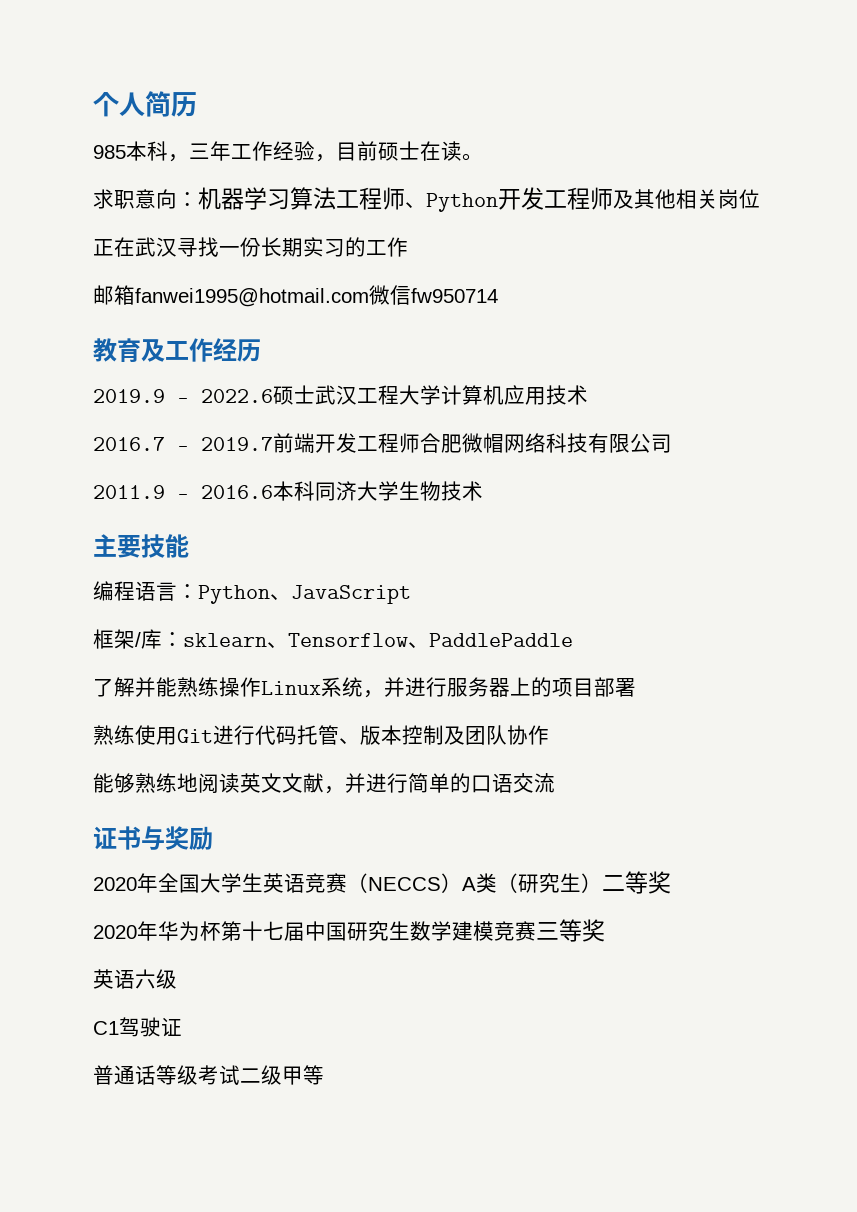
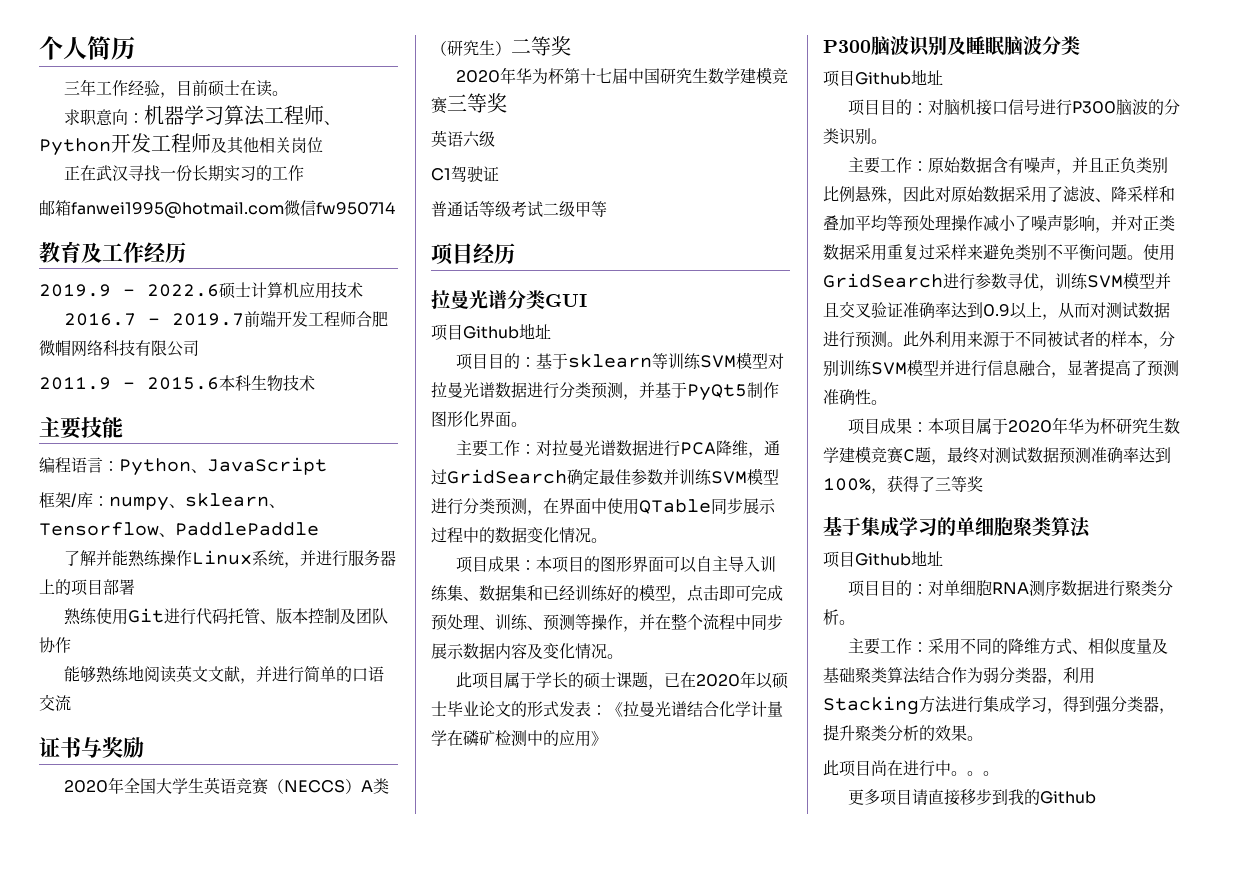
[93,141,189,162] 985本科， -> (135, 48) none
[315,385,441,405] 武汉工程大学 -> (251, 289) none
[201,481,399,501] 2016.6本科同济大学 -> [147,375,251,391] 2015.6本科
(183, 639) none -> [109,496,185,511] numpy、
(324, 1075) none -> [431,243,515,265] [431,290,587,309] [431,323,551,341] [455,352,784,370] [431,382,779,401] [431,411,527,427] [455,440,780,458] [431,468,779,485] [431,498,776,516] [431,527,607,543] [455,556,776,573] [431,584,783,603] [431,613,783,632] [431,643,623,659] [455,671,789,690] [431,701,783,717] [431,730,607,747] [823,36,1080,57] [823,69,943,87] [847,99,1180,116] [823,128,887,145] [847,156,1168,175] [823,186,1175,204] [823,214,1175,233] [823,244,1175,261] [823,272,1171,291] [823,301,1170,320] [823,331,1175,349] [823,359,1179,378] [823,389,887,405] [847,417,1180,435] [823,446,1171,465] [823,475,983,494] [823,517,1091,538] [823,550,943,568] [847,580,1173,597] [823,609,855,625] [847,638,1168,655] [823,667,1095,685] [823,696,1175,715] [823,724,983,741] [823,760,999,777] [847,789,1096,806] // 项目经历 // 拉曼光谱分类GUI // 项目Github地址 // 项目目的：基于sklearn等训练SVM模型对拉曼光谱数据进行分类预测，并基于PyQt5制作图形化界面。 // 主要工作：对拉曼光谱数据进行PCA降维，通过GridSearch确定最佳参数并训练SVM模型进行分类预测，在界面中使用QTable同步展示过程中的数据变化情况。 // 项目成果：本项目的图形界面可以自主导入训练集、数据集和已经训练好的模型，点击即可完成预处理、训练、预测等操作，并在整个流程中同步展示数据内容及变化情况。 // 此项目属于学长的硕士课题，已在2020年以硕士毕业论文的形式发表：《拉曼光谱结合化学计量学在磷矿检测中的应用》 // P300脑波识别及睡眠脑波分类 // 项目Github地址 // 项目目的：对脑机接口信号进行P300脑波的分类识别。 // 主要工作：原始数据含有噪声，并且正负类别比例悬殊，因此对原始数据采用了滤波、降采样和叠加平均等预处理操作减小了噪声影响，并对正类数据采用重复过采样来避免类别不平衡问题。使用GridSearch进行参数寻优，训练SVM模型并且交叉验证准确率达到0.9以上，从而对测试数据进行预测。此外利用来源于不同被试者的样本，分别训练SVM模型并进行信息融合，显著提高了预测准确性。 // 项目成果：本项目属于2020年华为杯研究生数学建模竞赛C题，最终对测试数据预测准确率达到100%，获得了三等奖 // 基于集成学习的单细胞聚类算法 // 项目Github地址 // 项目目的：对单细胞RNA测序数据进行聚类分析。 // 主要工作：采用不同的降维方式、相似度量及基础聚类算法结合作为弱分类器，利用Stacking方法进行集成学习，得到强分类器，提升聚类分析的效果。 // 此项目尚在进行中。。。 // 更多项目请直接移步到我的Github

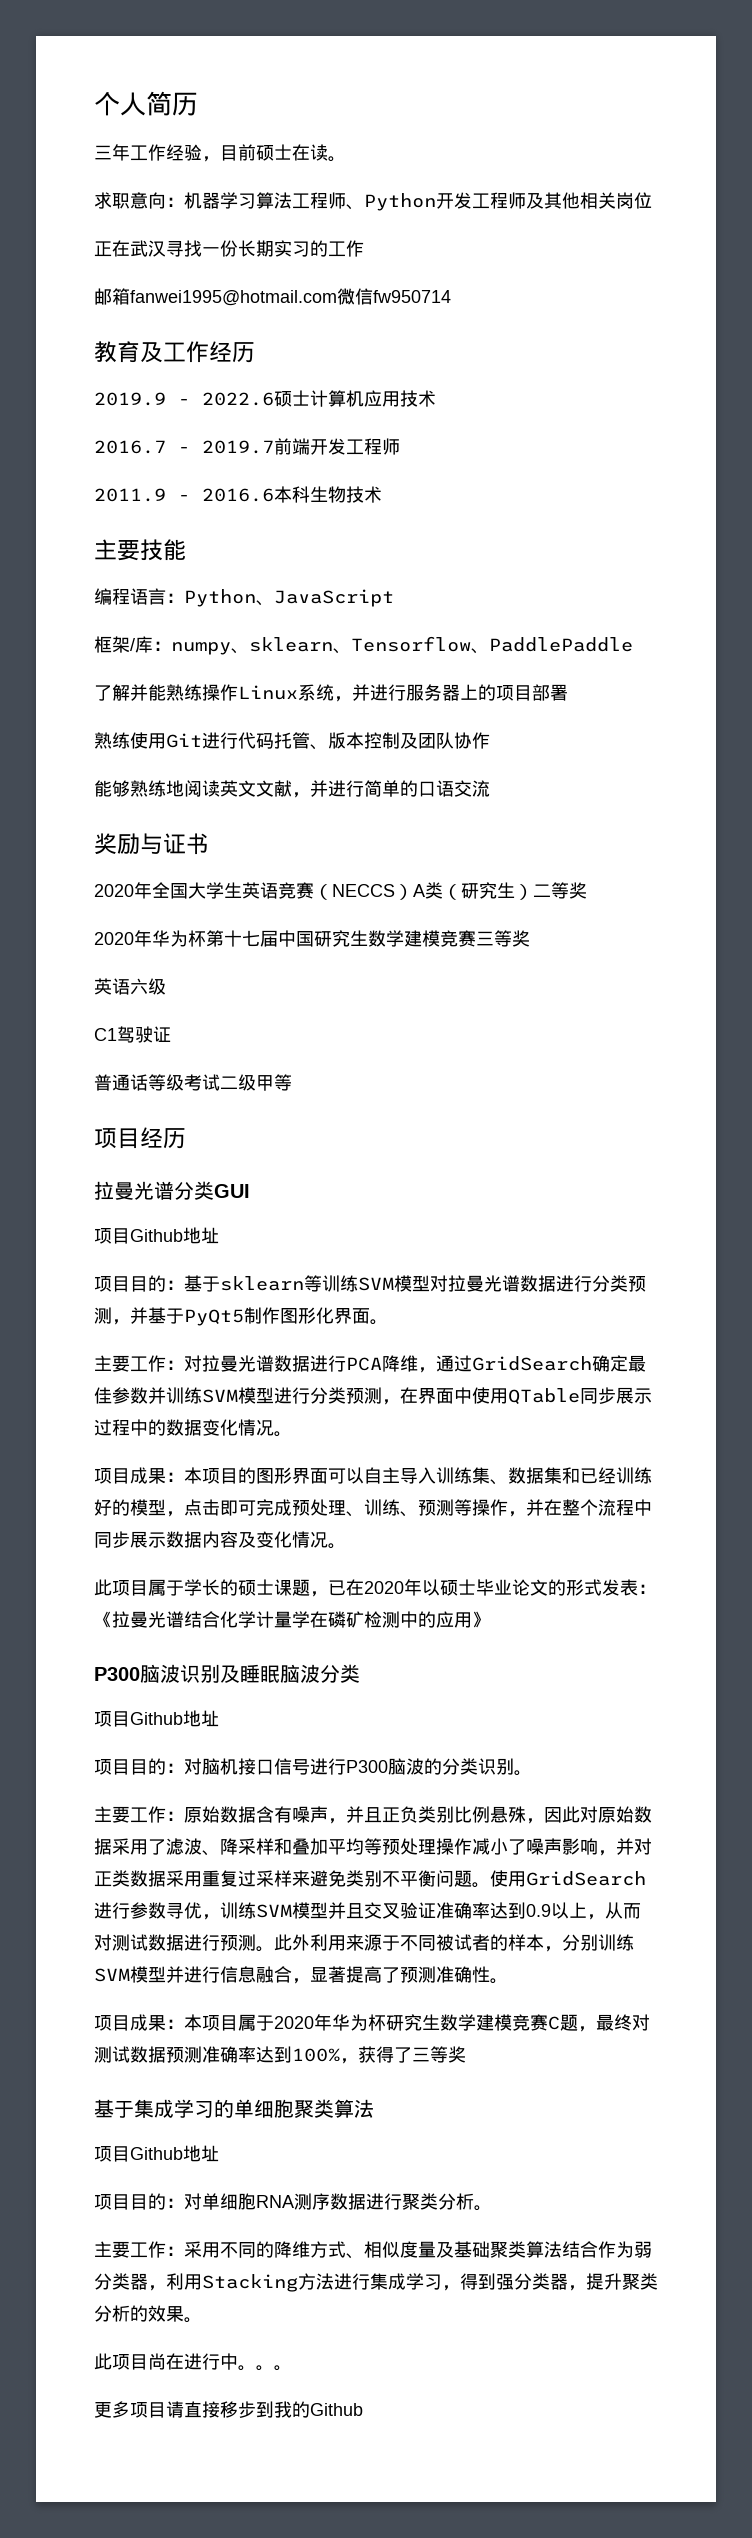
[355,311,388,327] [39,340,199,357] 合肥微帽网络科技有限公司 -> (400, 446) none
[147,377,219,390] 2015.6 -> [202,488,274,502] 2016.6
(71, 703) none -> [94,833,163,855] 奖励与
[81,737,144,758] 与奖励 -> (209, 844) none

